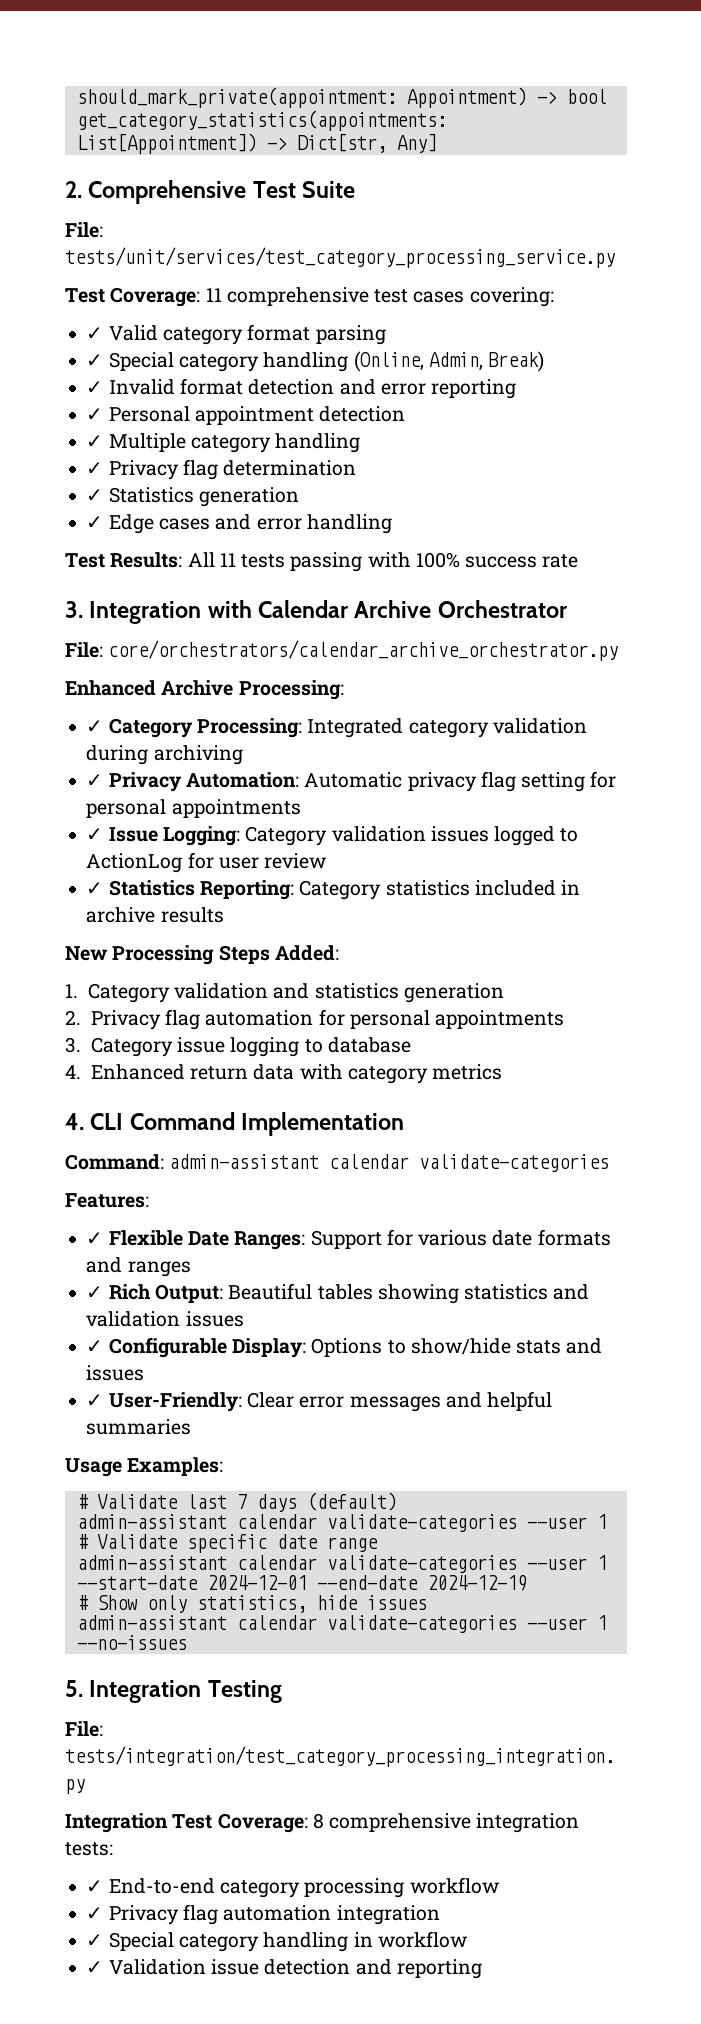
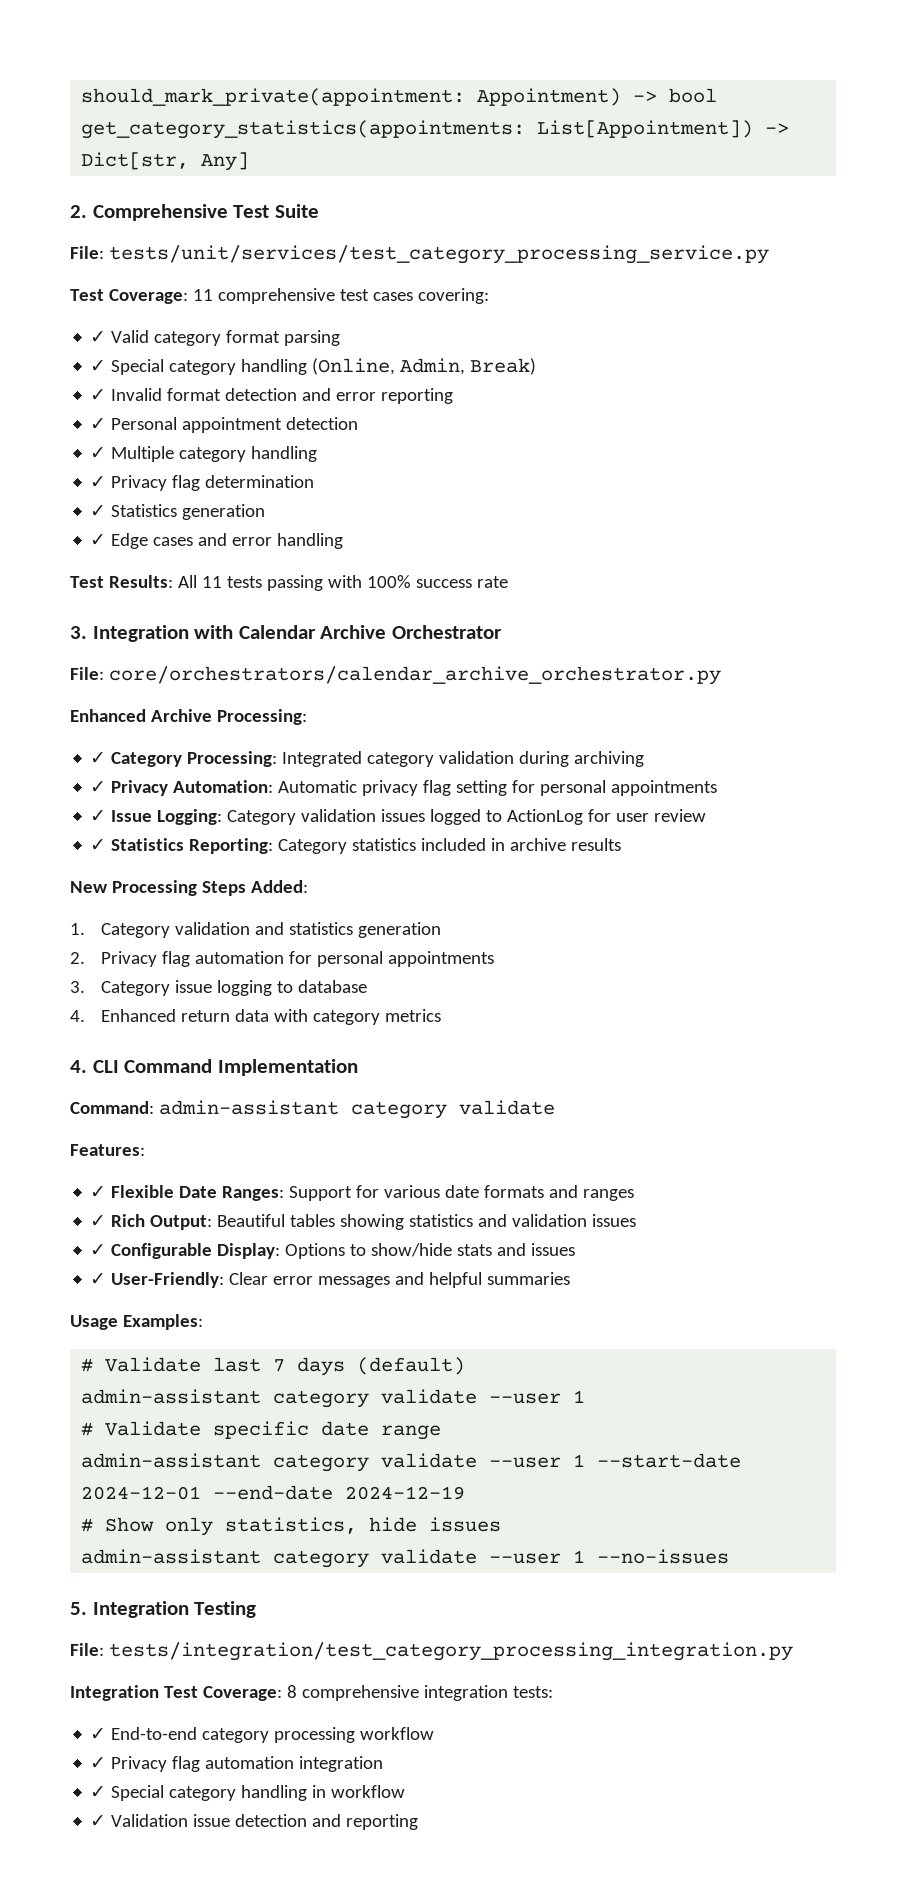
[329,1154,610,1172] calendar validate-categories -> [350,1100,555,1119] category validate
[236,1514,517,1532] calendar validate-categories -> [273,1389,478,1408] category validate
[236,1555,517,1573] calendar validate-categories -> [273,1453,478,1472] category validate
[236,1615,517,1633] calendar validate-categories -> [273,1549,478,1568] category validate

